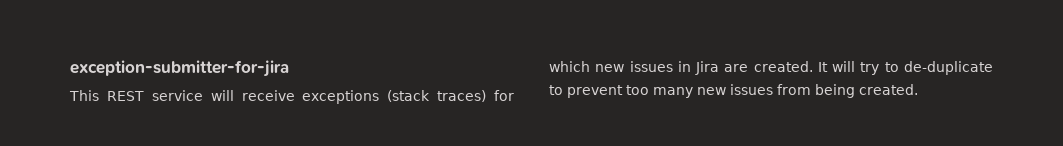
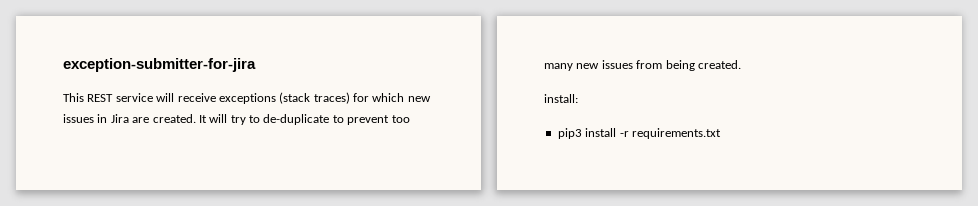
(918, 89) none -> [544,94,578,103] [557,128,721,139] // install: // pip3 install -r requirements.txt

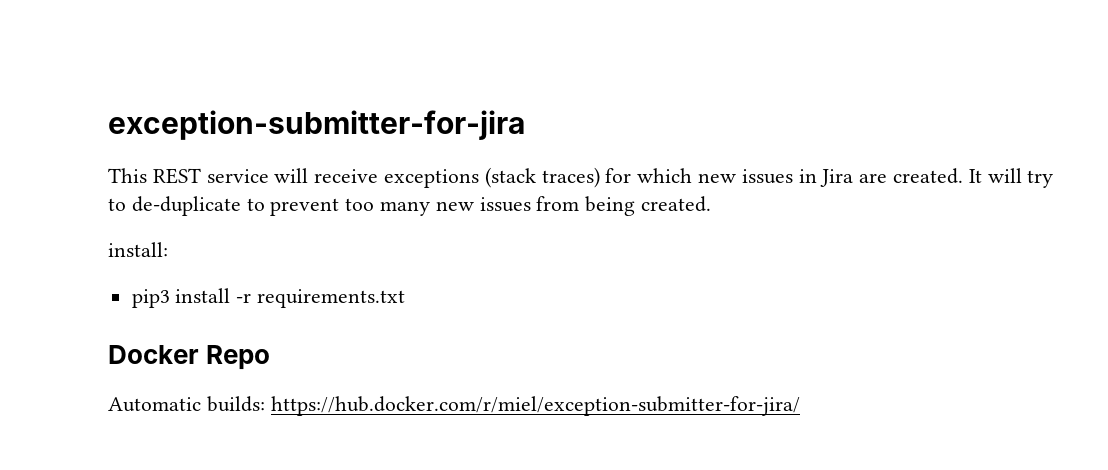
(721, 133) none -> [108,345,271,370] [108,396,800,416] // Docker Repo // Automatic builds: https://hub.docker.com/r/miel/exception-submitter-for-jira/

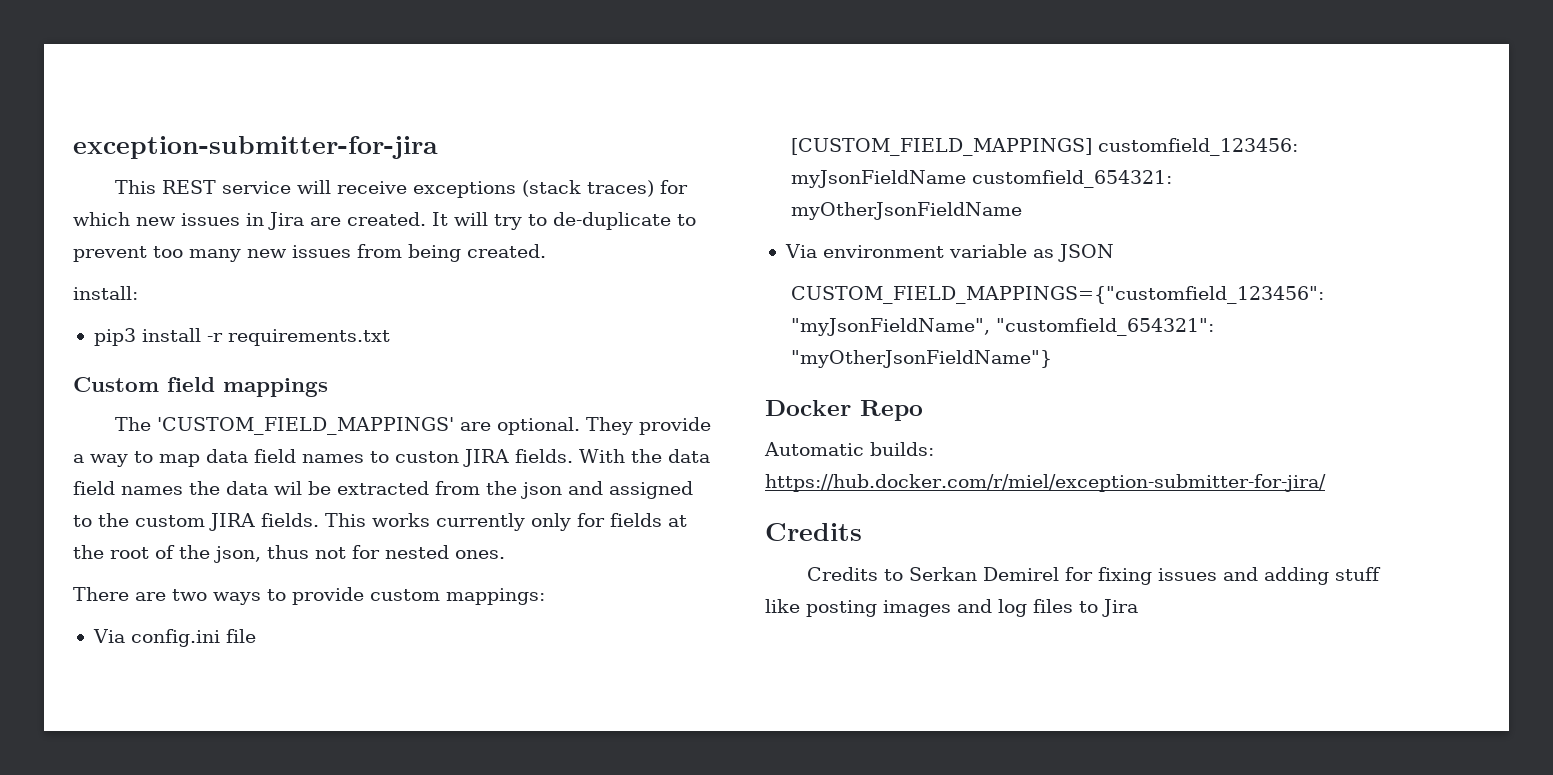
(406, 298) none -> [73,377,328,397] [114,417,711,435] [73,449,710,467] [73,481,693,499] [73,513,687,531] [73,545,505,563] [73,587,545,605] [92,629,256,647] [790,138,1298,156] [790,170,1172,188] [790,202,1022,220] [784,244,1114,262] [790,286,1324,304] [790,318,1214,336] [790,350,1052,368] // Custom field mappings // The 'CUSTOM_FIELD_MAPPINGS' are optional. They provide a way to map data field names to custon JIRA fields. With the data field names the data wil be extracted from the json and assigned to the custom JIRA fields. This works currently only for fields at the root of the json, thus not for nested ones. // There are two ways to provide custom mappings: // Via config.ini file // [CUSTOM_FIELD_MAPPINGS] customfield_123456: myJsonFieldName customfield_654321: myOtherJsonFieldName // Via environment variable as JSON // CUSTOM_FIELD_MAPPINGS={"customfield_123456": "myJsonFieldName", "customfield_654321": "myOtherJsonFieldName"}
(800, 406) none -> [765,523,862,541] [806,567,1381,585] [765,599,1138,617] // Credits // Credits to Serkan Demirel for fixing issues and adding stuff like posting images and log files to Jira

